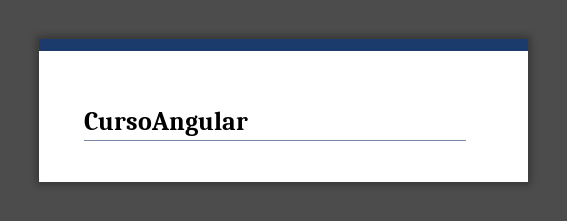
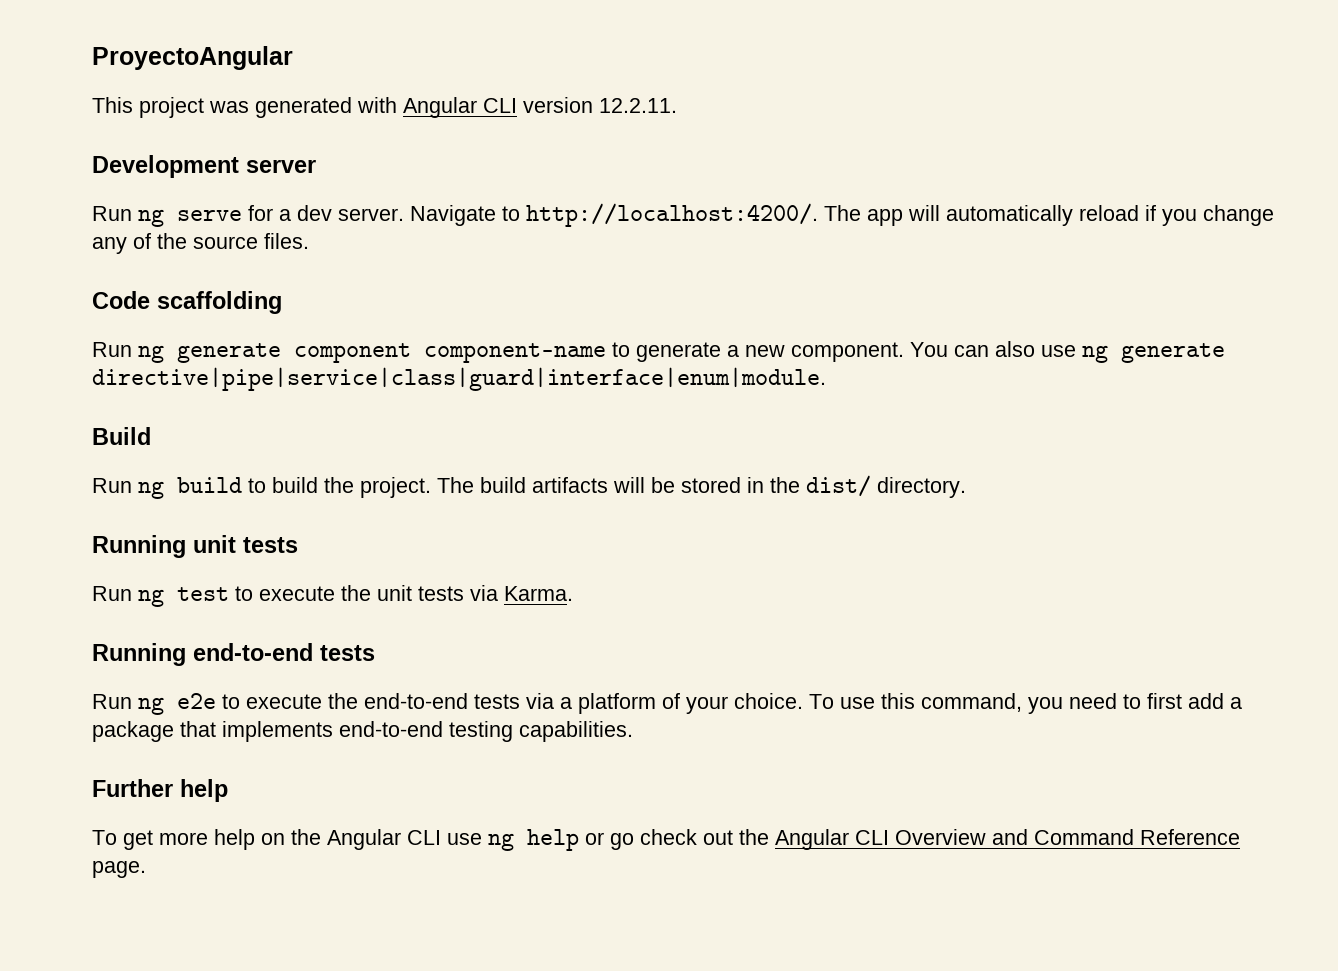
[84,111,248,136] CursoAngular -> [92,46,293,70] [92,97,677,118] [92,155,316,178] [92,203,1274,227] [92,233,309,254] [92,291,282,314] [92,341,1225,363] [92,367,826,391] [92,427,151,445] [92,475,966,499] [92,535,298,558] [92,585,573,607] [92,643,375,666] [92,693,1242,715] [92,721,633,742] [92,779,228,802] [92,829,1240,851] [92,861,146,878] ProyectoAngular // This project was generated with Angular CLI version 12.2.11. // Development server // Run ng serve for a dev server. Navigate to http://localhost:4200/. The app will automatically reload if you change any of the source files. // Code scaffolding // Run ng generate component component-name to generate a new component. You can also use ng generate directive|pipe|service|class|guard|interface|enum|module. // Build // Run ng build to build the project. The build artifacts will be stored in the dist/ directory. // Running unit tests // Run ng test to execute the unit tests via Karma. // Running end-to-end tests // Run ng e2e to execute the end-to-end tests via a platform of your choice. To use this command, you need to first add a package that implements end-to-end testing capabilities. // Further help // To get more help on the Angular CLI use ng help or go check out the Angular CLI Overview and Command Reference page.

